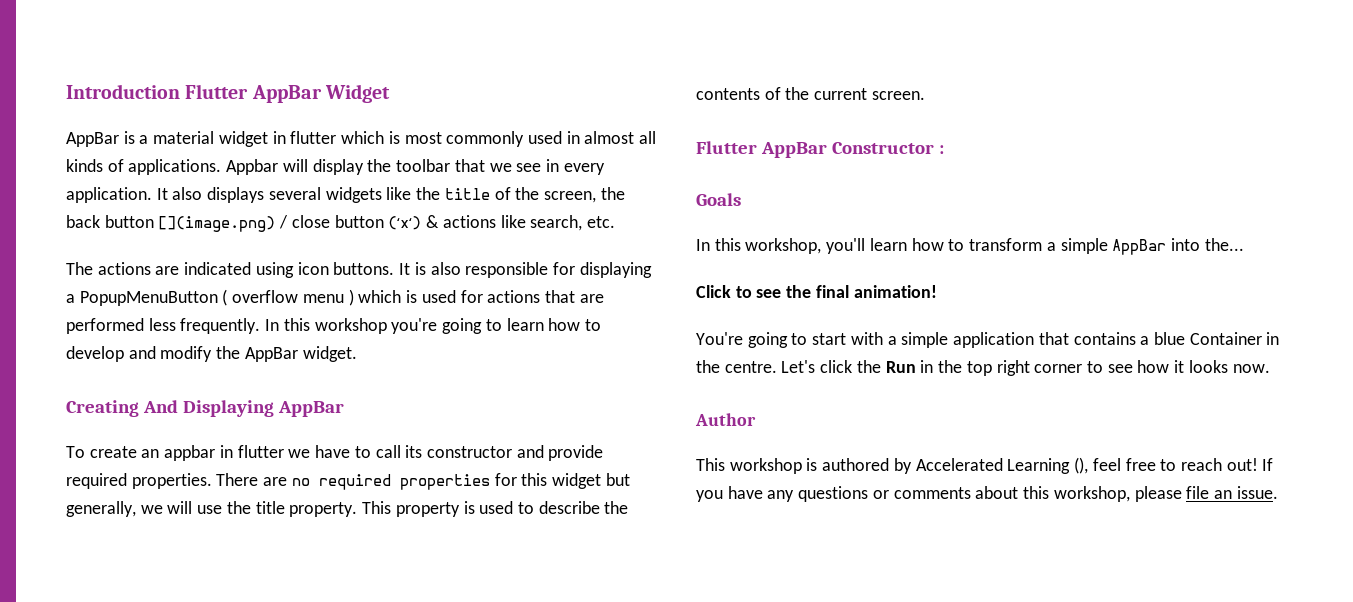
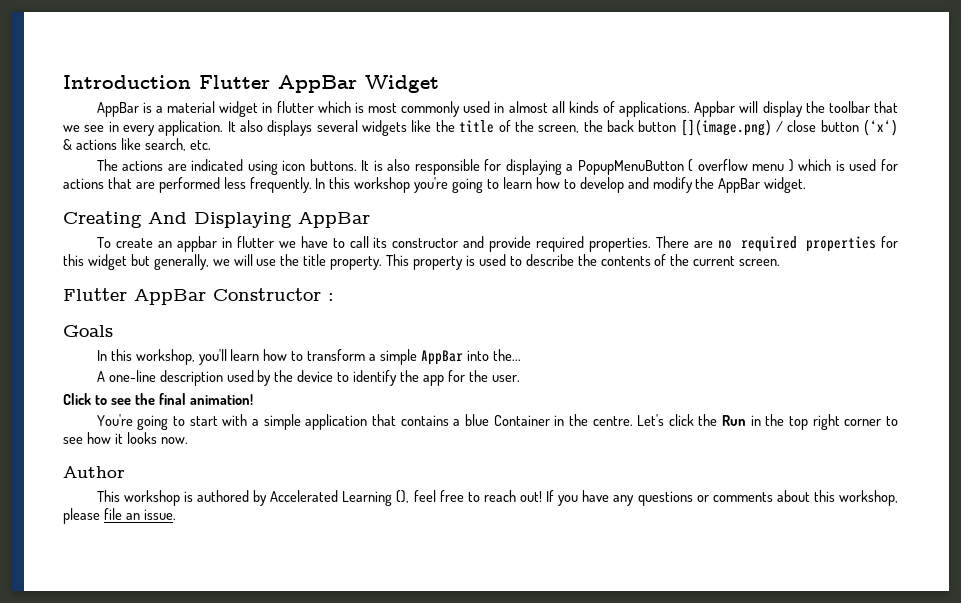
(1244, 244) none -> [96,370,520,386] // A one-line description used by the device to identify the app for the user.

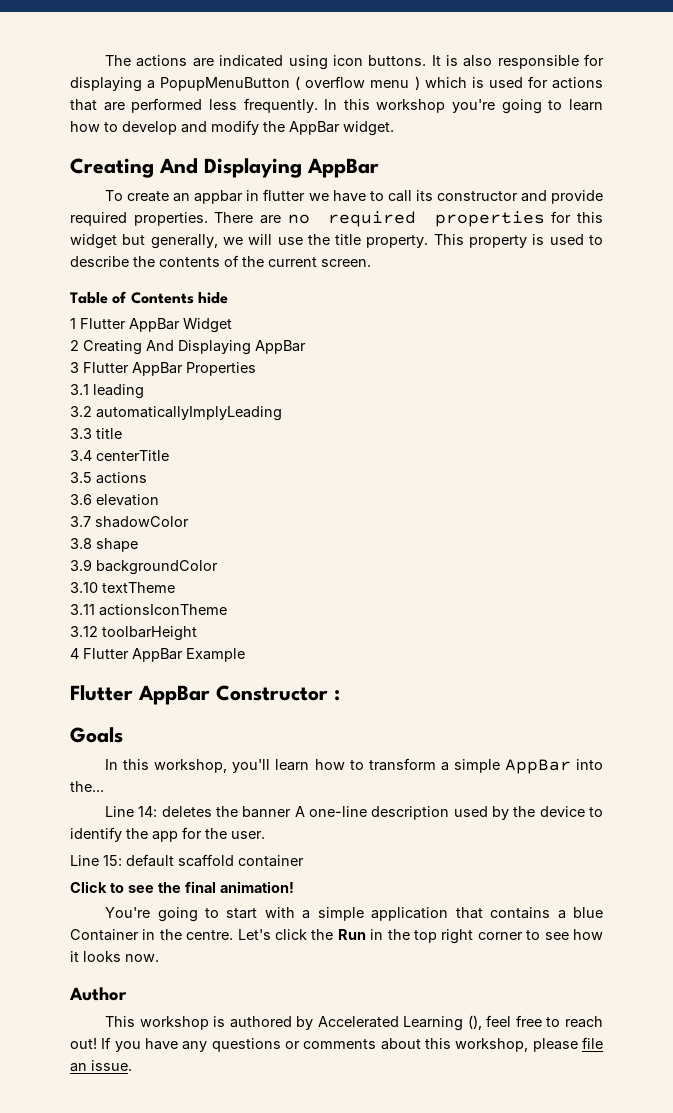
[63,75,439,93] [96,101,898,117] [63,119,898,136] [63,138,211,151] Introduction Flutter AppBar Widget // AppBar is a material widget in flutter which is most commonly used in almost all kinds of applications. Appbar will display the toolbar that we see in every application. It also displays several widgets like the title of the screen, the back button [](image.png) / close button (‘x‘) & actions like search, etc. // -> (105, 60) none
(781, 262) none -> [70,291,228,304] [70,318,232,333] [70,340,306,355] [70,362,256,376] [70,384,144,399] [70,406,282,421] [70,428,122,439] [70,450,169,461] [70,472,147,484] [70,494,159,506] [70,516,189,528] [70,538,138,552] [70,559,218,575] [70,582,175,593] [70,604,227,616] [70,626,197,641] [70,648,245,662] // Table of Contents hide // 1 Flutter AppBar Widget // 2 Creating And Displaying AppBar // 3 Flutter AppBar Properties // 3.1 leading // 3.2 automaticallyImplyLeading // 3.3 title // 3.4 centerTitle // 3.5 actions // 3.6 elevation // 3.7 shadowColor // 3.8 shape // 3.9 backgroundColor // 3.10 textTheme // 3.11 actionsIconTheme // 3.12 toolbarHeight // 4 Flutter AppBar Example
(521, 355) none -> [105,806,292,818] Line 14: deletes the banner
(520, 378) none -> [70,854,304,867] // Line 15: default scaffold container

